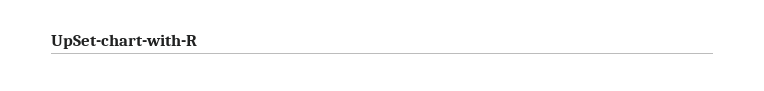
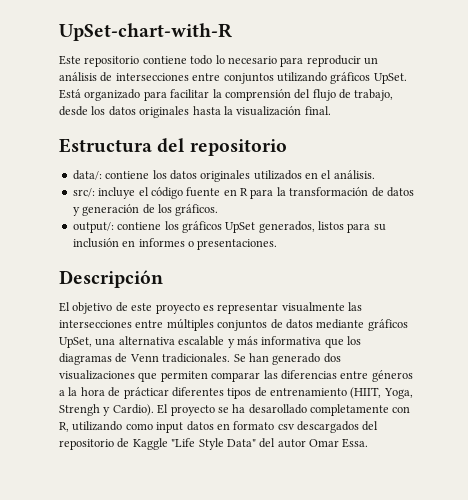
(197, 41) none -> [59,55,378,67] [59,72,407,84] [59,89,394,101] [59,106,331,118] [59,138,287,156] [72,170,375,182] [72,187,414,199] [72,204,219,216] [72,221,386,233] [72,238,278,250] [59,270,163,288] [59,302,362,314] [59,318,408,331] [59,336,361,348] [59,353,341,365] [59,370,413,382] [59,387,413,399] [59,404,411,416] [59,421,379,433] [59,438,369,450] // Este repositorio contiene todo lo necesario para reproducir un análisis de intersecciones entre conjuntos utilizando gráficos UpSet. Está organizado para facilitar la comprensión del flujo de trabajo, desde los datos originales hasta la visualización final. // Estructura del repositorio // data/: contiene los datos originales utilizados en el análisis. // src/: incluye el código fuente en R para la transformación de datos y generación de los gráficos. // output/: contiene los gráficos UpSet generados, listos para su inclusión en informes o presentaciones. // Descripción // El objetivo de este proyecto es representar visualmente las intersecciones entre múltiples conjuntos de datos mediante gráficos UpSet, una alternativa escalable y más informativa que los diagramas de Venn tradicionales. Se han generado dos visualizaciones que permiten comparar las diferencias entre géneros a la hora de prácticar diferentes tipos de entrenamiento (HIIT, Yoga, Strengh y Cardio). El proyecto se ha desarollado completamente con R, utilizando como input datos en formato csv descargados del repositorio de Kaggle "Life Style Data" del autor Omar Essa.

